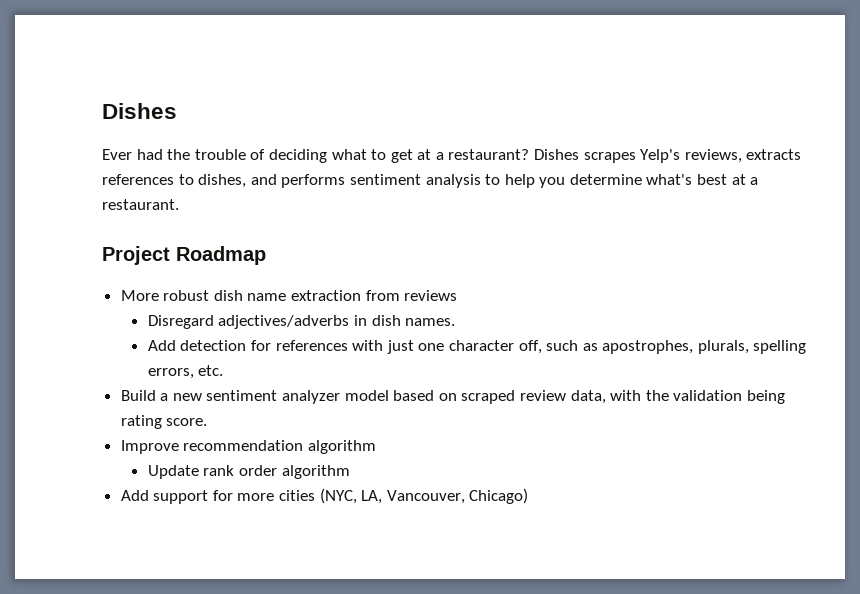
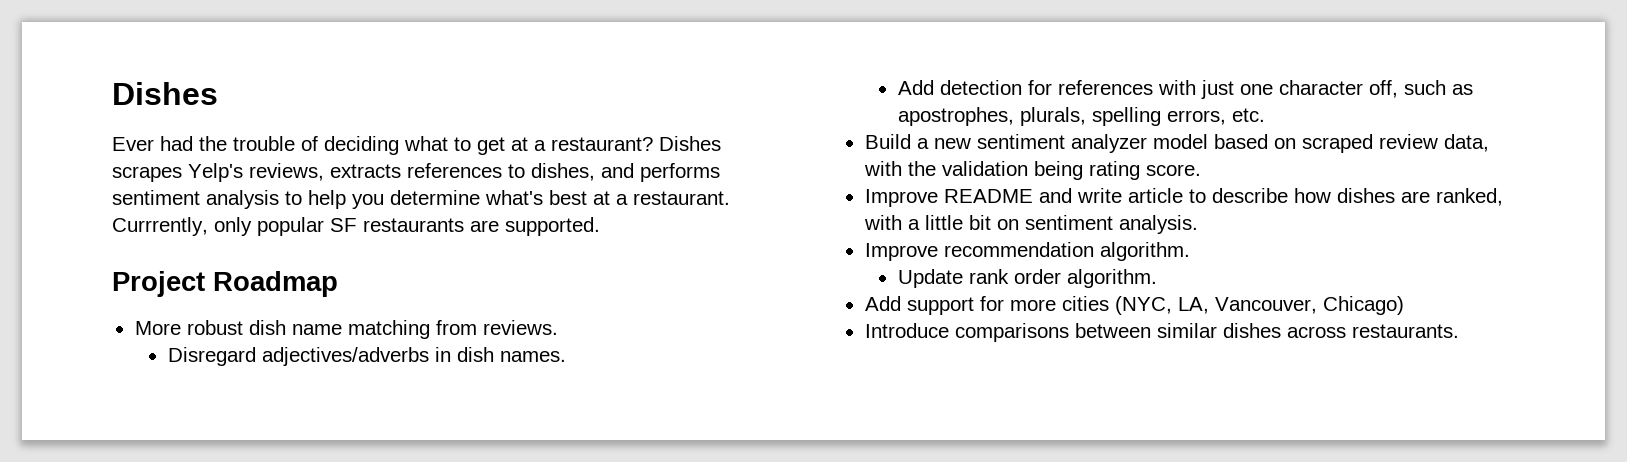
(179, 204) none -> [112,217,600,236] Currrently, only popular SF restaurants are supported.
[291,290,458,301] extraction from reviews -> [347,320,558,339] matching from reviews.
(208, 422) none -> [864,188,1503,207] [863,215,1198,234] // Improve README and write article to describe how dishes are ranked, with a little bit on sentiment analysis.
[307,440,376,454] algorithm -> [1099,242,1190,261] algorithm.
[281,465,350,479] algorithm -> [1066,269,1157,288] algorithm.
(529, 496) none -> [864,323,1459,342] // Introduce comparisons between similar dishes across restaurants.

